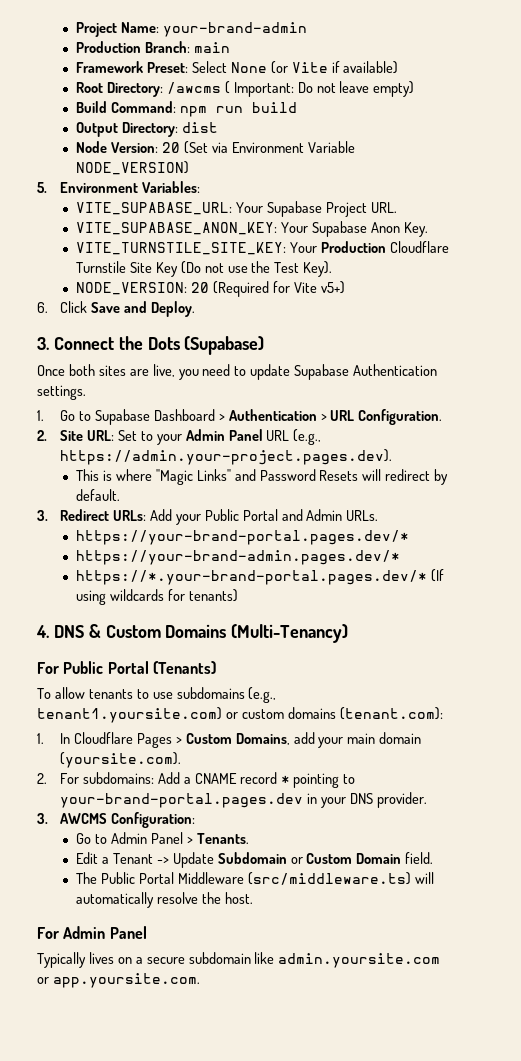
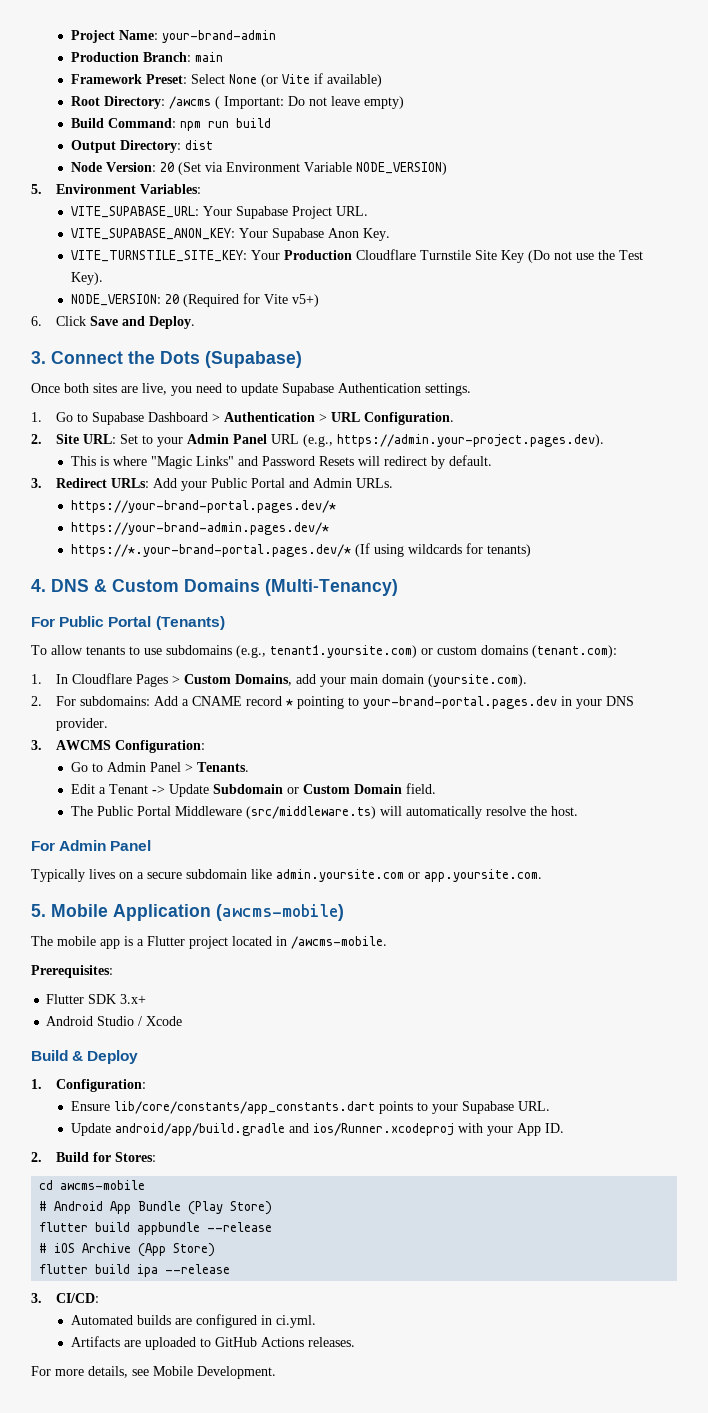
(200, 980) none -> [31,904,344,921] [31,936,387,949] [31,965,113,978] [46,994,147,1004] [46,1016,183,1026] [31,1050,139,1064] [31,1079,146,1092] [71,1101,551,1114] [71,1123,565,1136] [31,1152,156,1162] [39,1180,146,1190] [39,1201,273,1215] [39,1222,273,1235] [39,1243,216,1257] [39,1264,231,1277] [31,1293,99,1303] [71,1314,317,1328] [71,1336,356,1350] [31,1366,276,1379] // 5. Mobile Application (awcms-mobile) // The mobile app is a Flutter project located in /awcms-mobile. // Prerequisites: // Flutter SDK 3.x+ // Android Studio / Xcode // Build & Deploy // 1. Configuration: // Ensure lib/core/constants/app_constants.dart points to your Supabase URL. // Update android/app/build.gradle and ios/Runner.xcodeproj with your App ID. // 2. Build for Stores: // cd awcms-mobile // # Android App Bundle (Play Store) // flutter build appbundle --release // # iOS Archive (App Store) // flutter build ipa --release // 3. CI/CD: // Automated builds are configured in ci.yml. // Artifacts are uploaded to GitHub Actions releases. // For more details, see Mobile Development.

